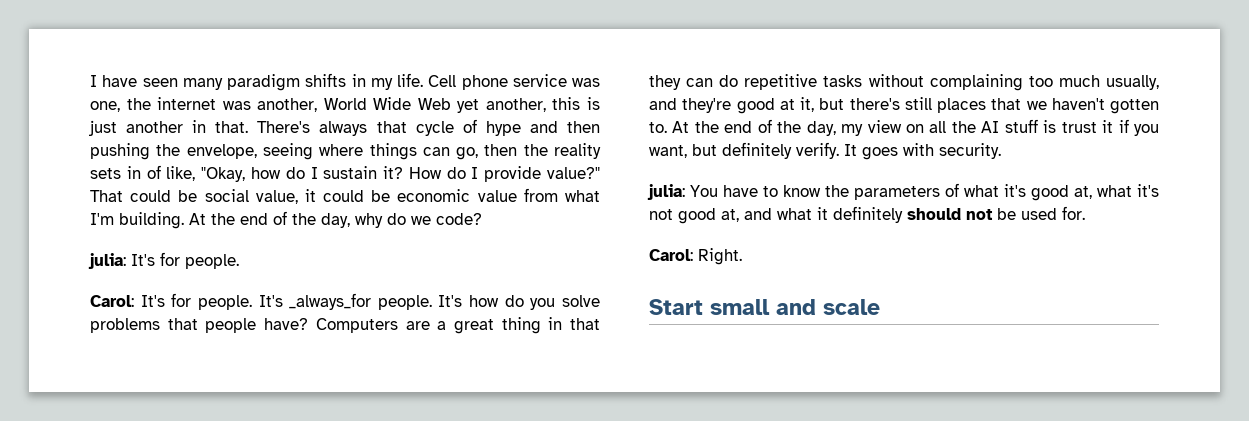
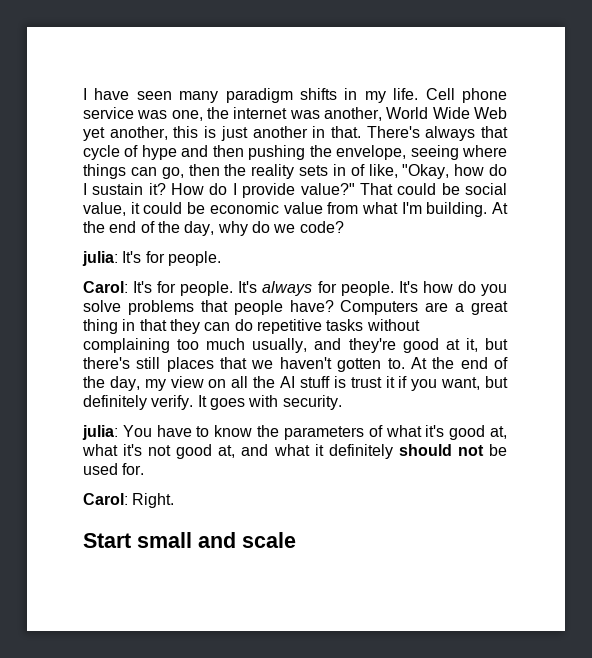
[289,293,372,310] _always_for -> [262,281,337,296] always for

